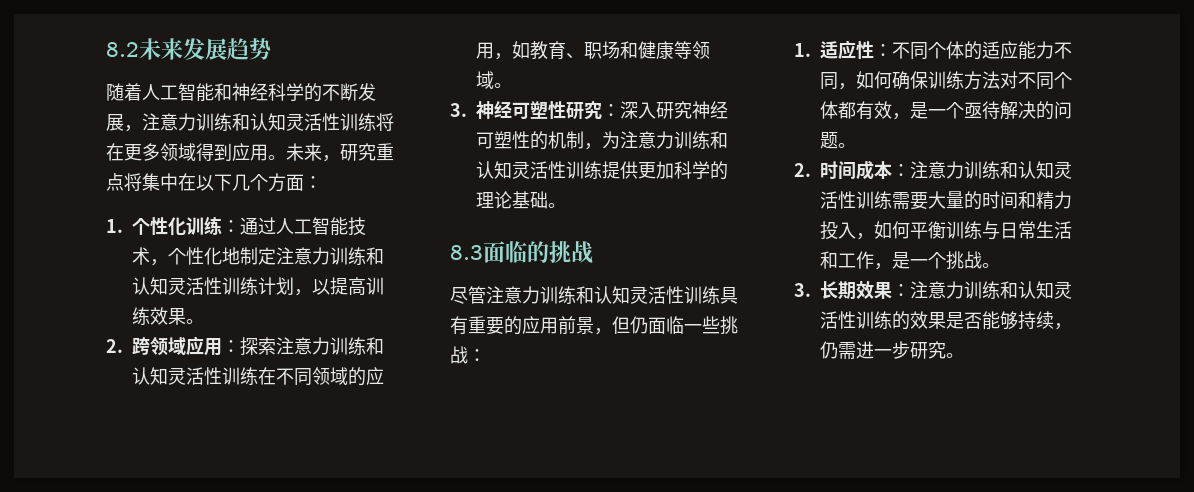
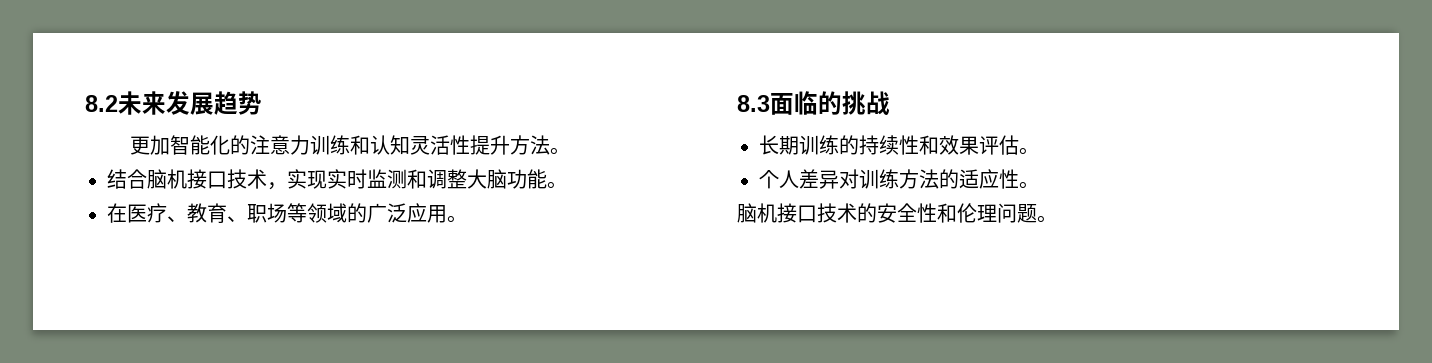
[106,83,376,102] [106,113,394,132] [106,143,394,162] [106,173,322,192] [106,216,367,236] [132,247,385,266] [132,277,385,296] [132,307,205,325] [106,336,385,356] [132,367,385,386] [476,41,711,60] [476,71,513,89] [450,101,729,120] [476,131,729,150] [476,161,729,180] [476,191,567,209] [450,241,593,264] [450,286,738,304] [450,316,738,335] [450,346,486,364] [794,40,1073,60] [820,71,1073,90] [820,101,1073,120] [820,132,857,149] [794,160,1073,180] [820,191,1073,210] [820,221,1073,240] [820,251,1001,270] [794,280,1073,300] [820,311,1073,330] [820,341,947,359] 随着人工智能和神经科学的不断发展，注意力训练和认知灵活性训练将在更多领域得到应用。未来，研究重点将集中在以下几个方面： // 1.个性化训练：通过人工智能技术，个性化地制定注意力训练和认知灵活性训练计划，以提高训练效果。 // 2.跨领域应用：探索注意力训练和认知灵活性训练在不同领域的应用，如教育、职场和健康等领域。 // 3.神经可塑性研究：深入研究神经可塑性的机制，为注意力训练和认知灵活性训练提供更加科学的理论基础。 // 8.3面临的挑战 // 尽管注意力训练和认知灵活性训练具有重要的应用前景，但仍面临一些挑战： // 1.适应性：不同个体的适应能力不同，如何确保训练方法对不同个体都有效，是一个亟待解决的问题。 // 2.时间成本：注意力训练和认知灵活性训练需要大量的时间和精力投入，如何平衡训练与日常生活和工作，是一个挑战。 // 3.长期效果：注意力训练和认知灵活性训练的效果是否能够持续，仍需进一步研究 -> [130,135,571,155] [107,169,567,190] [107,203,467,223] [737,91,890,116] [759,135,1039,155] [759,169,1039,189] [737,203,1037,223] 更加智能化的注意力训练和认知灵活性提升方法。 // 结合脑机接口技术，实现实时监测和调整大脑功能。 // 在医疗、教育、职场等领域的广泛应用。 // 8.3面临的挑战 // 长期训练的持续性和效果评估。 // 个人差异对训练方法的适应性。 // 脑机接口技术的安全性和伦理问题

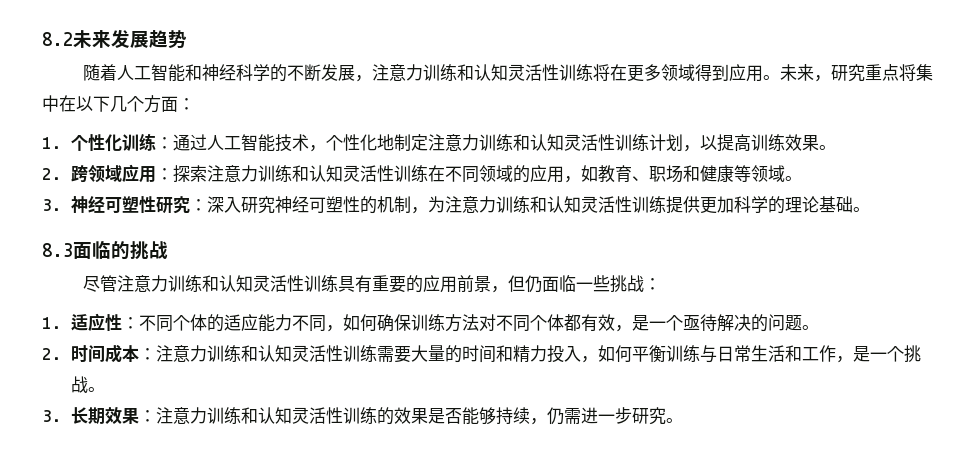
[130,135,571,155] [107,169,567,190] [107,203,467,223] [737,91,890,116] [759,135,1039,155] [759,169,1039,189] [737,203,1037,223] 更加智能化的注意力训练和认知灵活性提升方法。 // 结合脑机接口技术，实现实时监测和调整大脑功能。 // 在医疗、教育、职场等领域的广泛应用。 // 8.3面临的挑战 // 长期训练的持续性和效果评估。 // 个人差异对训练方法的适应性。 // 脑机接口技术的安全性和伦理问题 -> [83,64,934,82] [42,95,195,113] [42,133,837,152] [42,164,803,183] [42,196,871,214] [42,240,168,260] [83,275,662,293] [42,313,820,332] [42,344,922,363] [71,376,106,394] [42,407,667,425] 随着人工智能和神经科学的不断发展，注意力训练和认知灵活性训练将在更多领域得到应用。未来，研究重点将集中在以下几个方面： // 1.个性化训练：通过人工智能技术，个性化地制定注意力训练和认知灵活性训练计划，以提高训练效果。 // 2.跨领域应用：探索注意力训练和认知灵活性训练在不同领域的应用，如教育、职场和健康等领域。 // 3.神经可塑性研究：深入研究神经可塑性的机制，为注意力训练和认知灵活性训练提供更加科学的理论基础。 // 8.3面临的挑战 // 尽管注意力训练和认知灵活性训练具有重要的应用前景，但仍面临一些挑战： // 1.适应性：不同个体的适应能力不同，如何确保训练方法对不同个体都有效，是一个亟待解决的问题。 // 2.时间成本：注意力训练和认知灵活性训练需要大量的时间和精力投入，如何平衡训练与日常生活和工作，是一个挑战。 // 3.长期效果：注意力训练和认知灵活性训练的效果是否能够持续，仍需进一步研究

